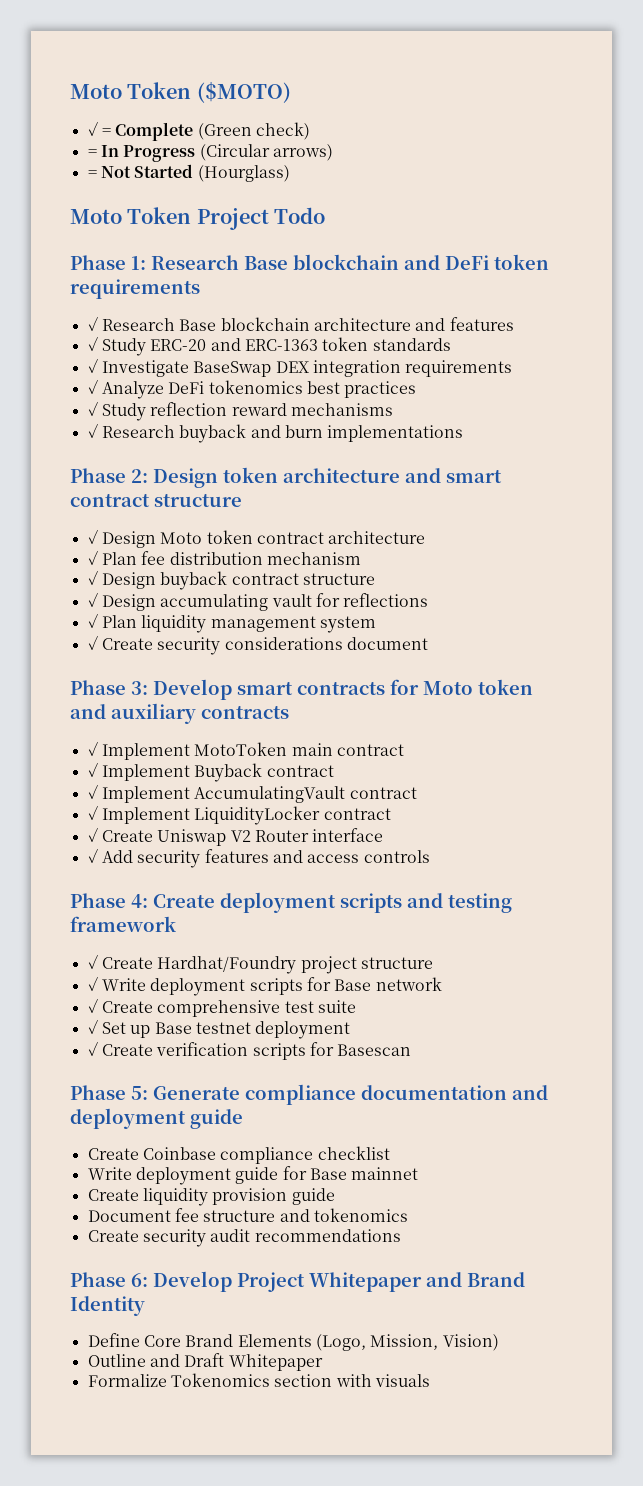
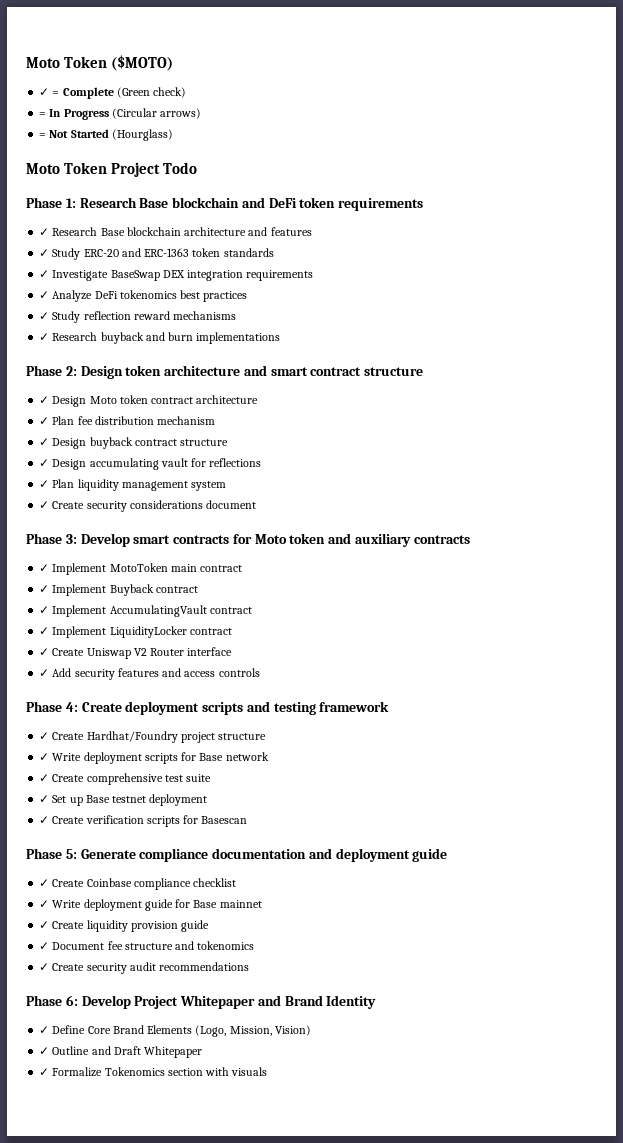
(243, 1119) none -> [39,879,50,887] ✓
(390, 1153) none -> [39,900,50,908] ✓
(419, 1173) none -> [39,921,50,929] ✓
(335, 1196) none -> [39,942,50,950] ✓
(408, 1215) none -> [39,963,50,971] ✓
(145, 1306) none -> [39,1026,50,1034] ✓
(499, 1342) none -> [39,1047,50,1055] ✓
(323, 1362) none -> [39,1068,50,1076] ✓

